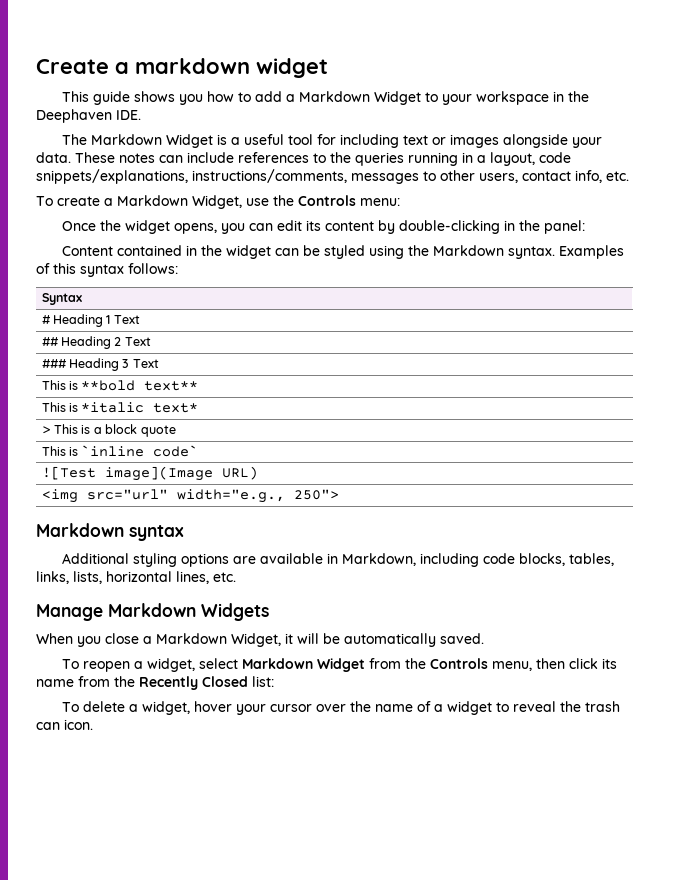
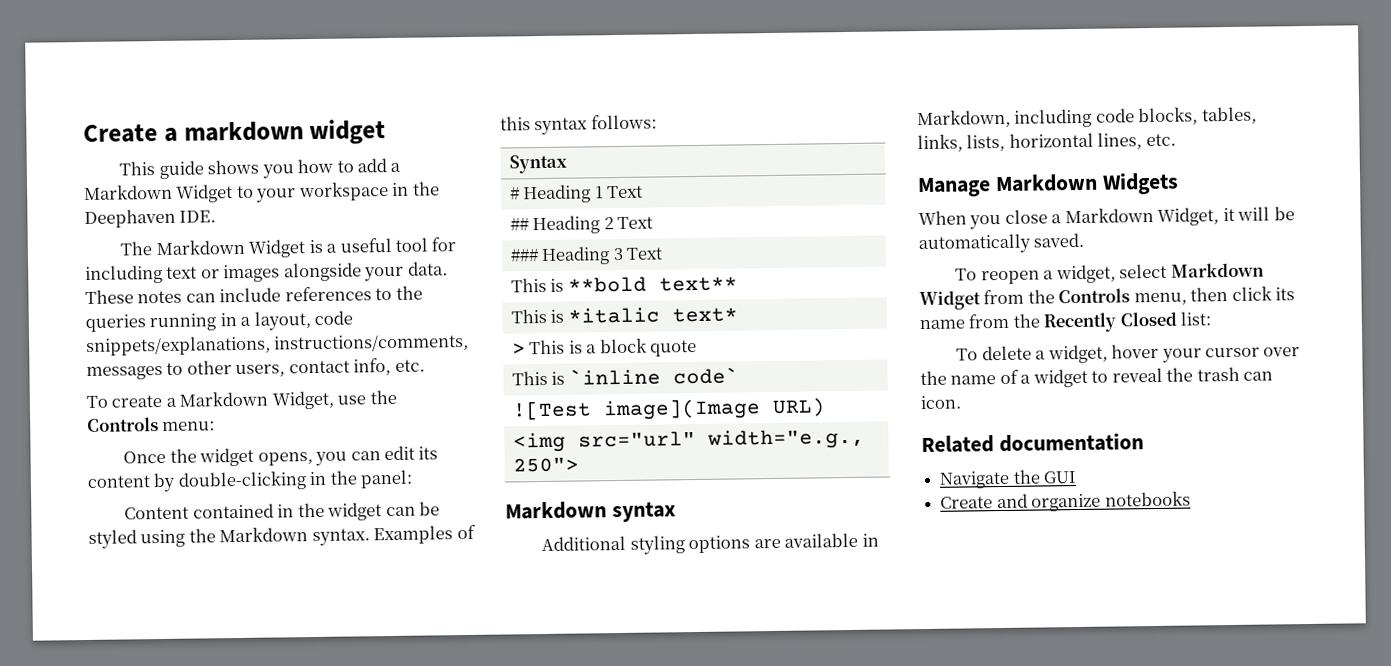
(93, 724) none -> [921,433,1144,454] [939,469,1077,489] [940,491,1191,512] // Related documentation // Navigate the GUI // Create and organize notebooks

